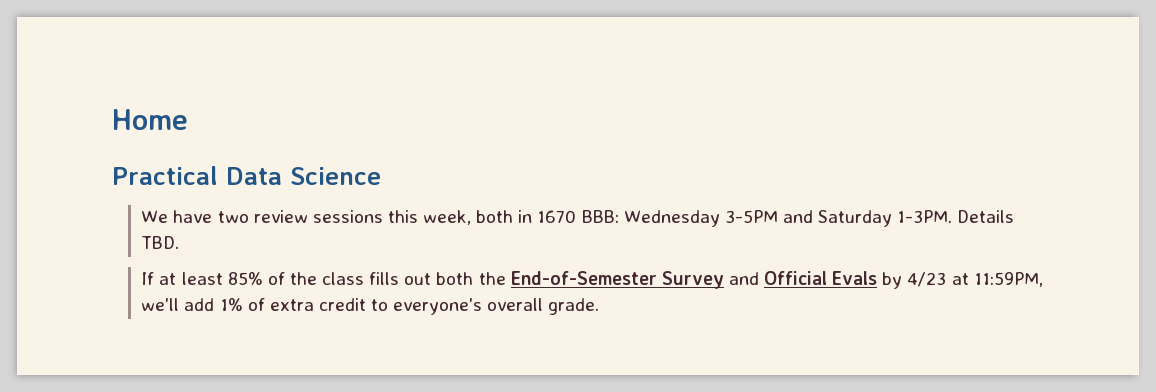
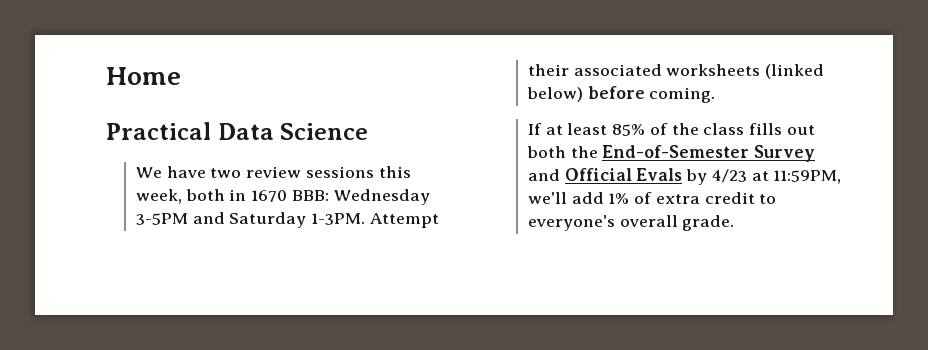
[957,210,1015,223] [141,236,180,249] Details TBD. -> [369,213,439,228] [528,64,825,79] [527,86,716,103] Attempt their associated worksheets (linked below) before coming.

